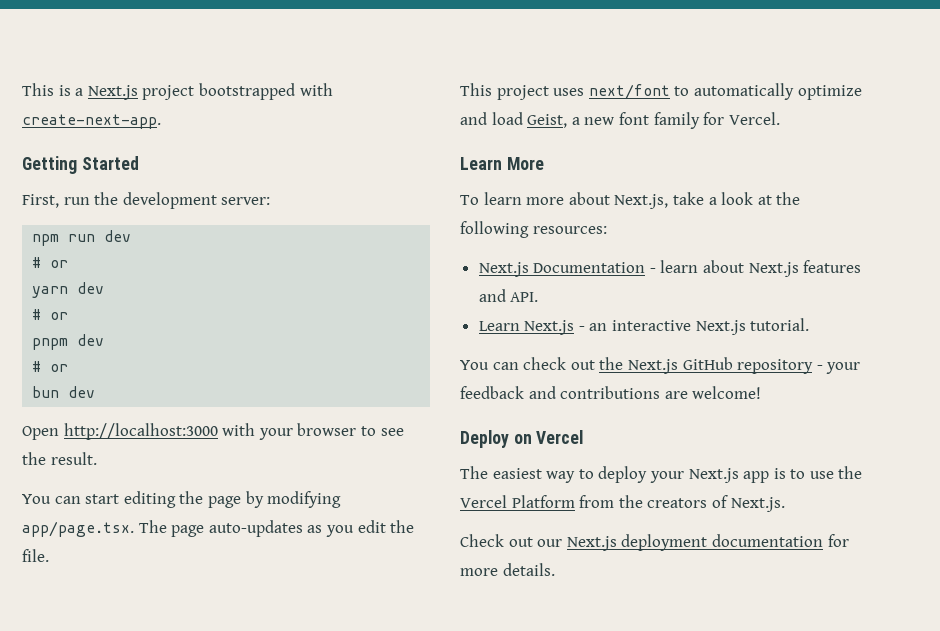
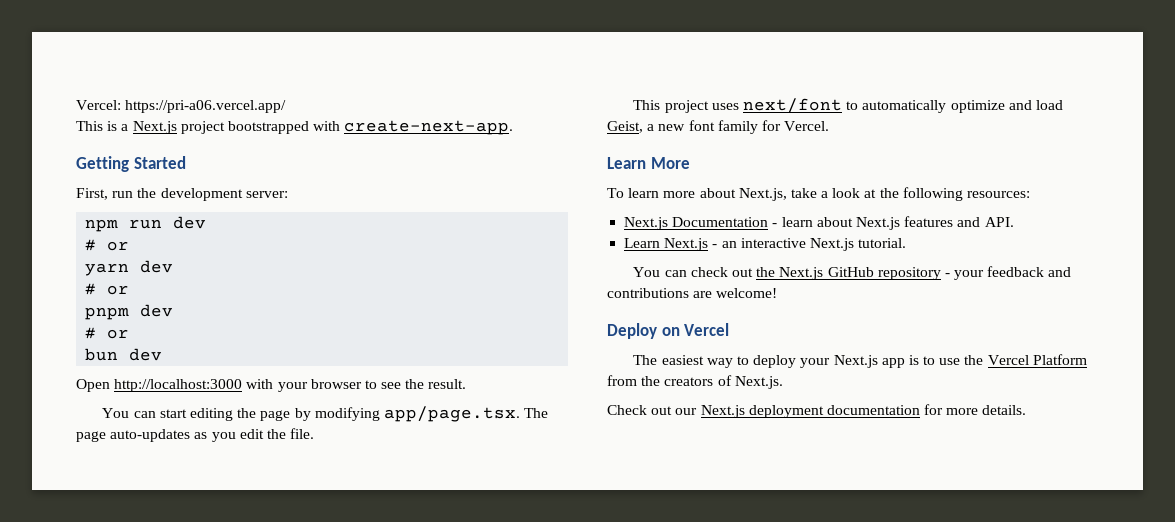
(22, 89) none -> [76,100,287,113] Vercel: https://pri-a06.vercel.app/ //

